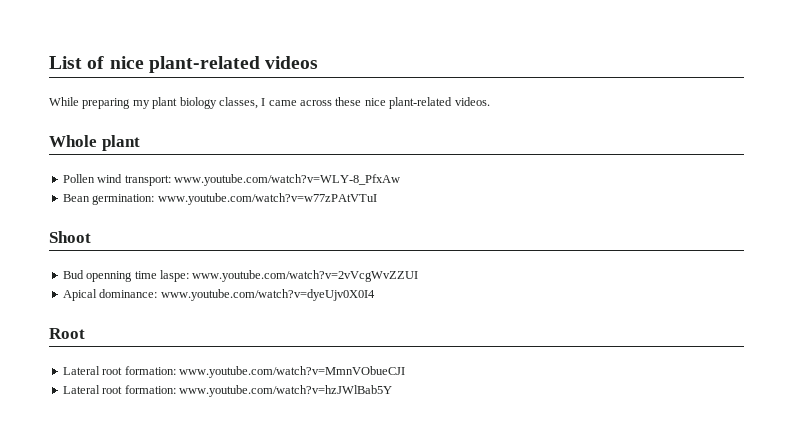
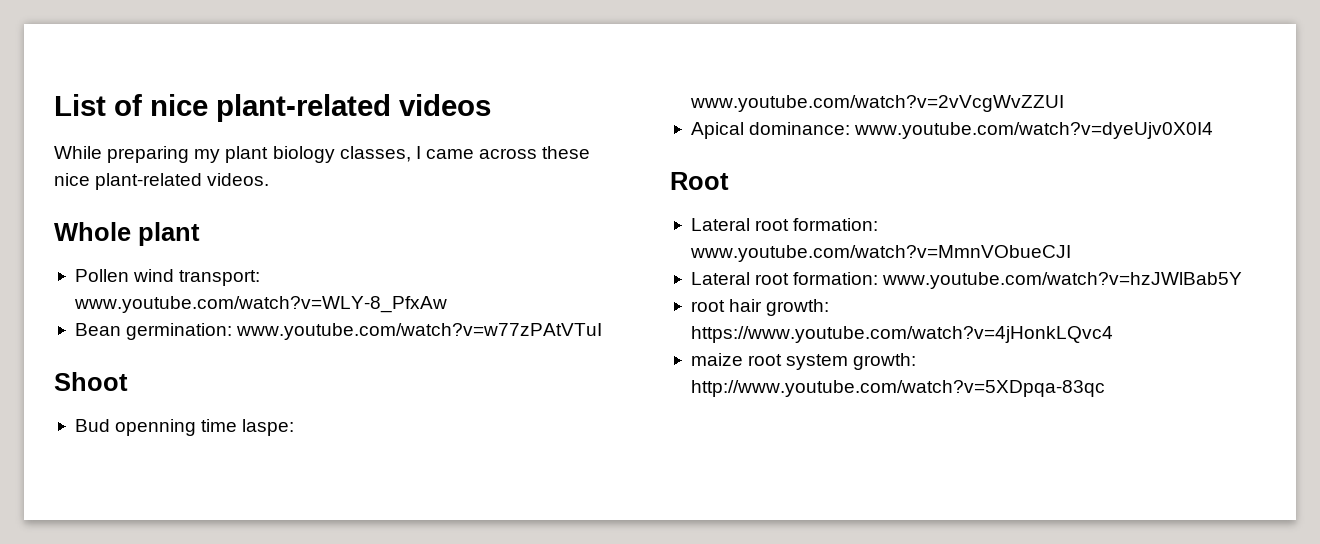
(392, 391) none -> [690,299,830,316] [690,326,1113,343] [690,353,917,370] [690,380,1105,397] // root hair growth: https://www.youtube.com/watch?v=4jHonkLQvc4 // maize root system growth: http://www.youtube.com/watch?v=5XDpqa-83qc

